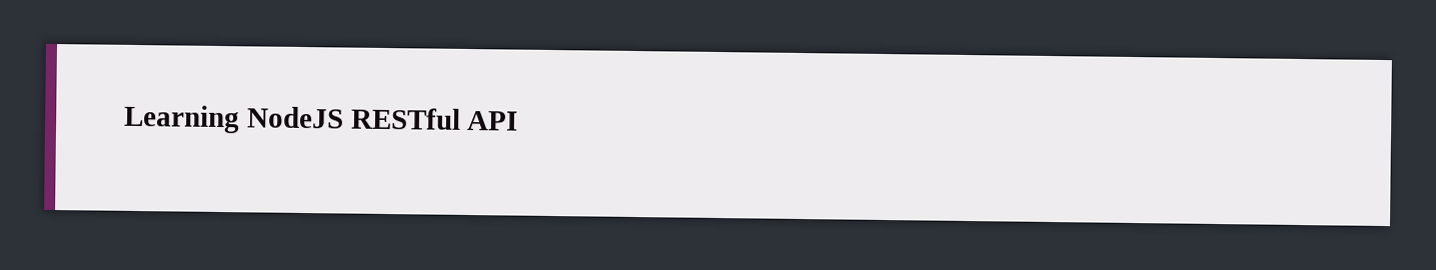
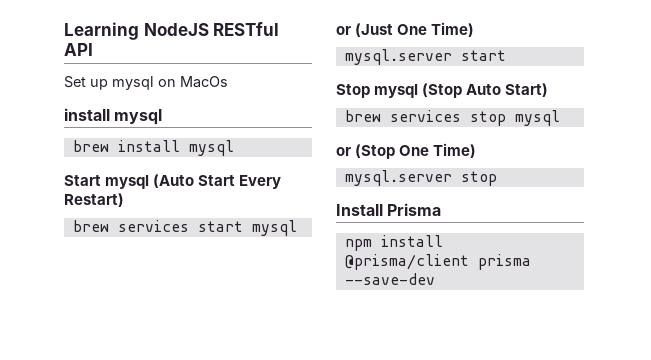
(519, 120) none -> [64,76,228,90] [64,108,163,125] [72,140,234,156] [64,174,282,189] [64,193,124,207] [72,220,297,236] [336,22,475,37] [344,49,506,65] [336,83,549,98] [344,110,560,126] [336,143,477,159] [344,170,497,186] [336,203,442,216] [344,235,443,251] [344,254,531,270] [344,273,435,285] // Set up mysql on MacOs // install mysql // brew install mysql // Start mysql (Auto Start Every Restart) // brew services start mysql // or (Just One Time) // mysql.server start // Stop mysql (Stop Auto Start) // brew services stop mysql // or (Stop One Time) // mysql.server stop // Install Prisma // npm install @prisma/client prisma --save-dev

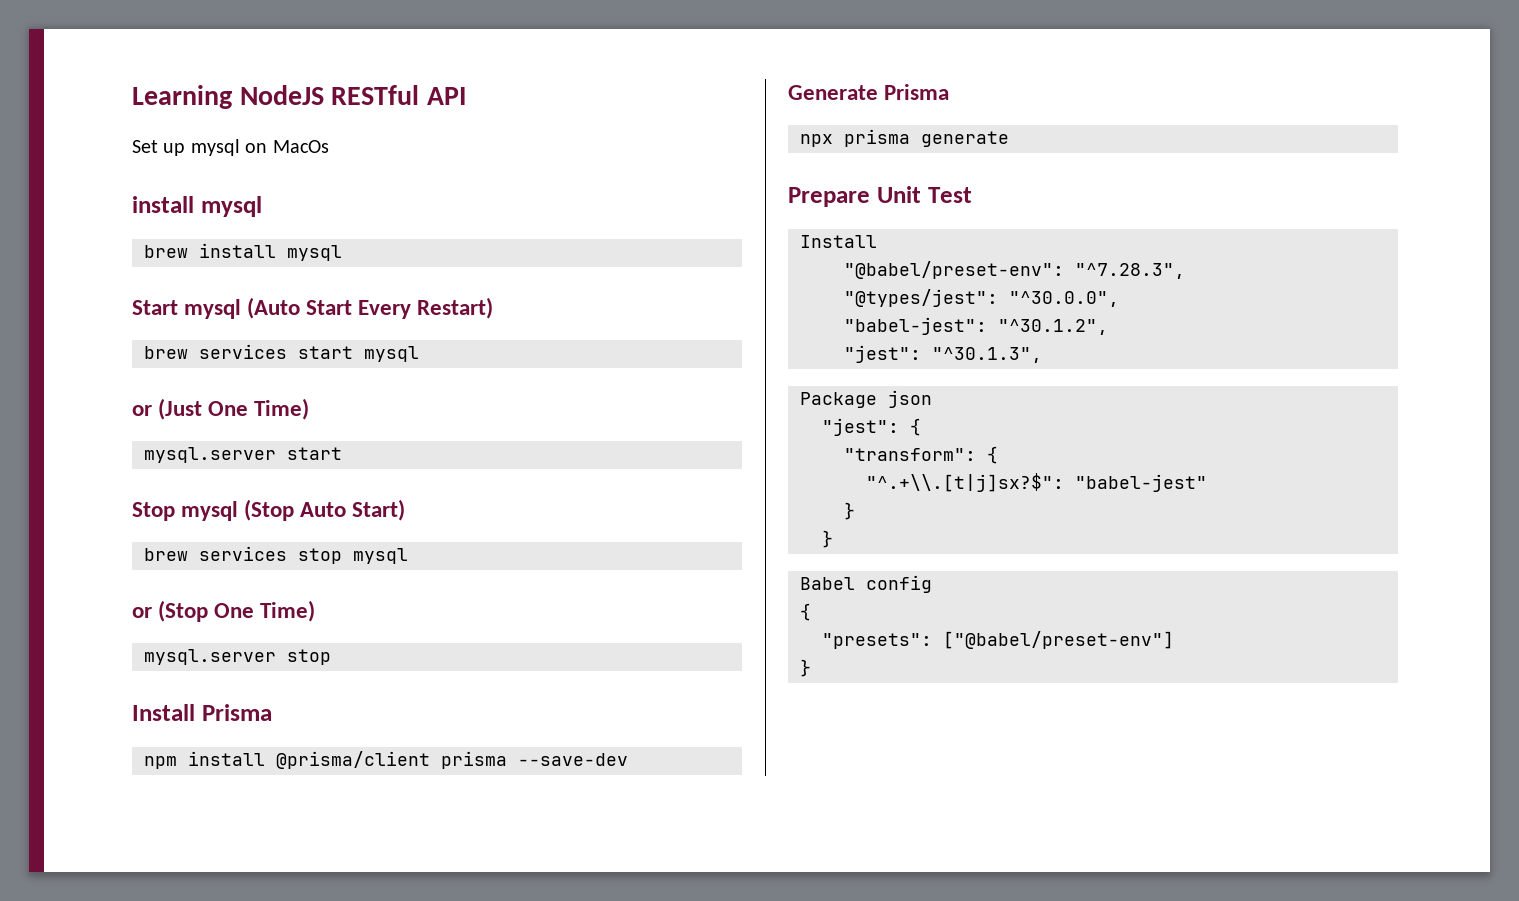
(435, 279) none -> [788,84,950,100] [800,129,1009,147] [788,186,972,207] [800,235,877,248] [844,261,1185,279] [844,289,1119,307] [844,317,1108,335] [844,345,1042,363] [800,390,932,408] [822,418,921,436] [844,446,998,464] [866,473,1207,492] [844,502,855,520] [822,530,833,548] [800,575,932,593] [800,603,811,621] [822,631,1174,649] [800,659,811,677] // Generate Prisma // npx prisma generate // Prepare Unit Test // Install // "@babel/preset-env": "^7.28.3", // "@types/jest": "^30.0.0", // "babel-jest": "^30.1.2", // "jest": "^30.1.3", // Package json // "jest": { // "transform": { // "^.+\\.[t|j]sx?$": "babel-jest" // } // } // Babel config // { // "presets": ["@babel/preset-env"] // }

